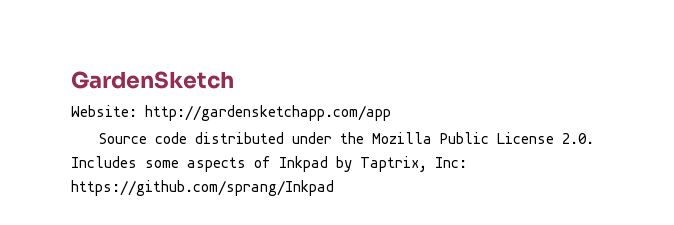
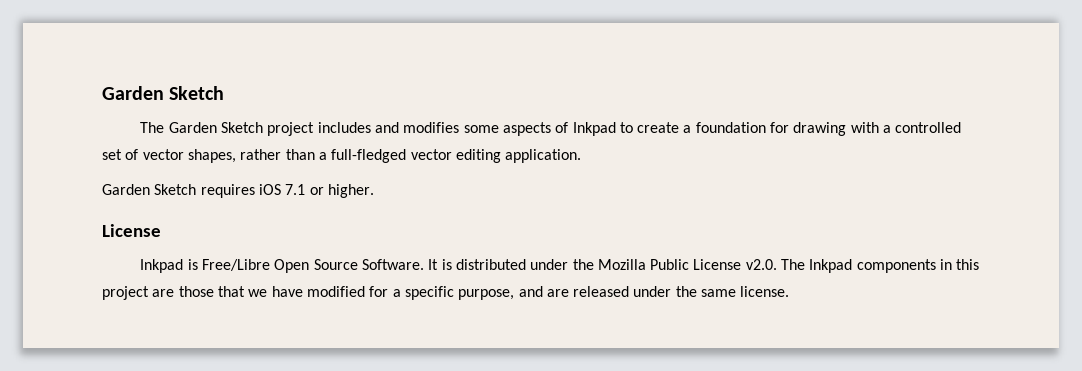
[71,71,234,89] [71,105,391,121] [98,132,187,144] GardenSketch // Website: http://gardensketchapp.com/app // Source code -> [102,86,225,100] [140,122,962,136] [102,149,582,163] [102,184,374,198] [102,224,161,237] [140,259,452,273] Garden Sketch // The Garden Sketch project includes and modifies some aspects of Inkpad to create a foundation for drawing with a controlled set of vector shapes, rather than a full-fledged vector editing application. // Garden Sketch requires iOS 7.1 or higher. // License // Inkpad is Free/Libre Open Source Software. It is
[561,133,594,144] [71,156,467,172] [71,180,334,196] 2.0. Includes some aspects of Inkpad by Taptrix, Inc: https://github.com/sprang/Inkpad -> [745,259,980,273] [102,286,790,300] v2.0. The Inkpad components in this project are those that we have modified for a specific purpose, and are released under the same license.

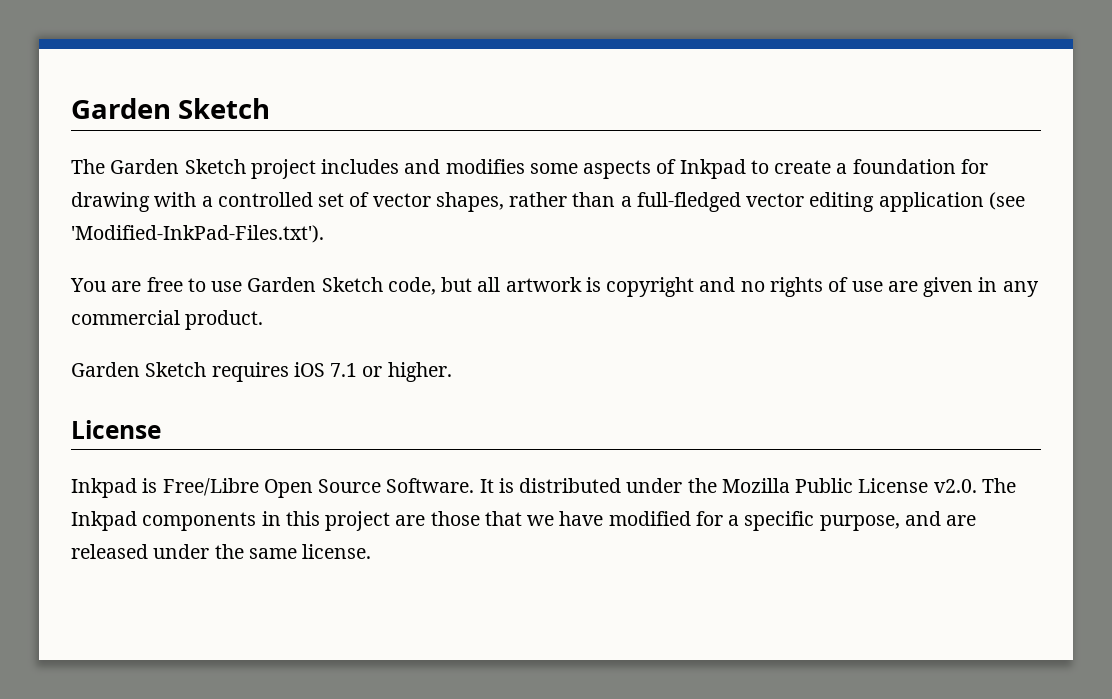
[505,149,582,163] application. -> [878,192,1025,212] [71,225,324,243] [70,277,1039,297] [71,310,264,330] application (see 'Modified-InkPad-Files.txt'). // You are free to use Garden Sketch code, but all artwork is copyright and no rights of use are given in any commercial product.

